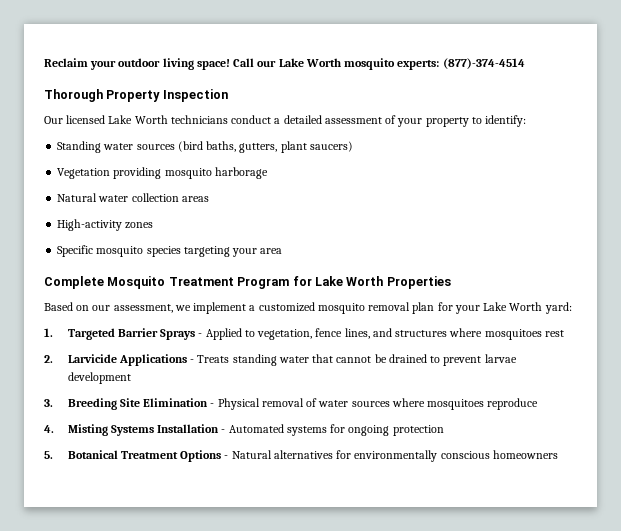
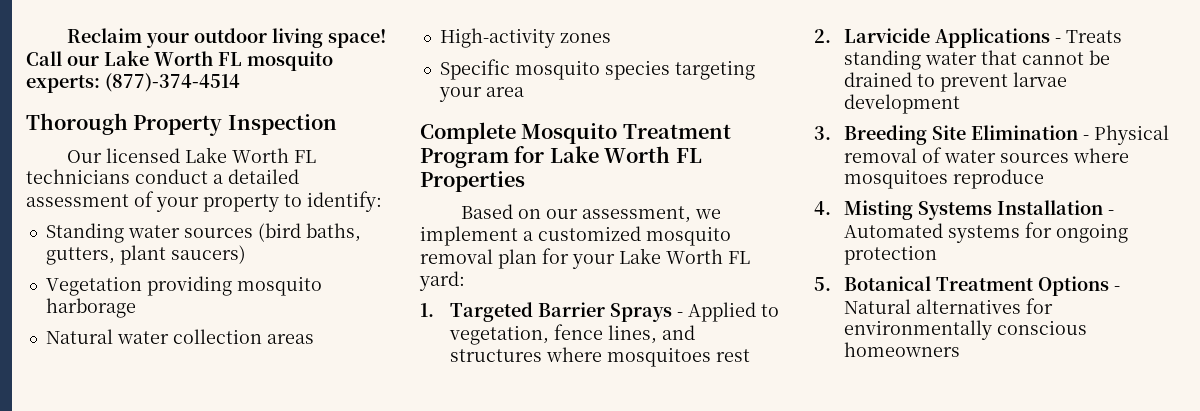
(341, 62) none -> [218,52,242,66] FL
(168, 119) none -> [293,150,316,163] FL
(384, 281) none -> [675,148,702,163] FL
(543, 306) none -> [728,251,750,264] FL

